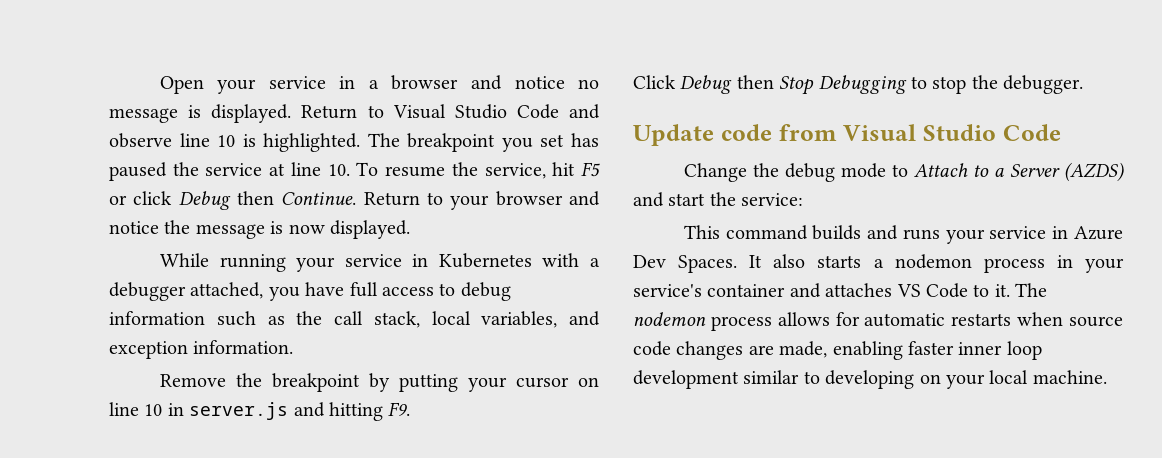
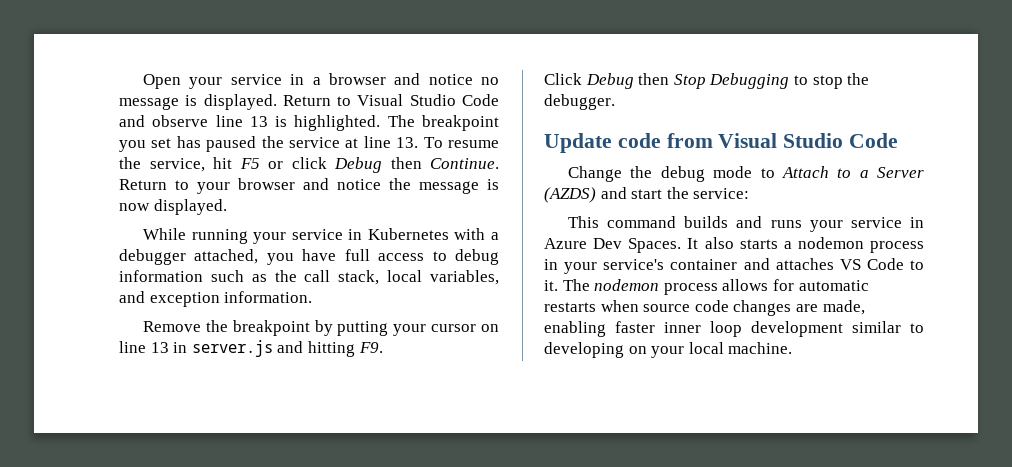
[217,135,236,147] 10 -> [249,116,268,127] 13
[327,164,350,176] 10. -> [396,137,419,148] 13.
[144,404,163,416] 10 -> [150,342,169,353] 13

